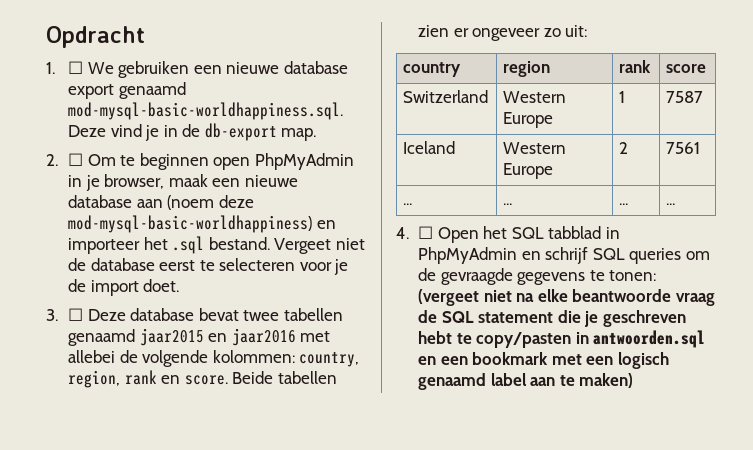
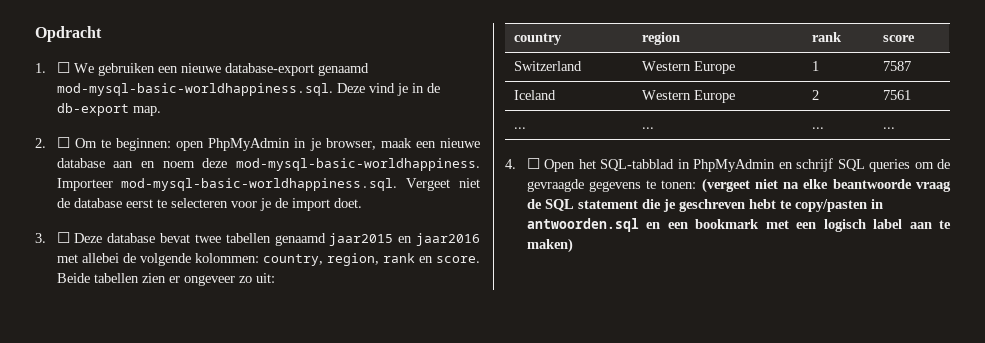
[283,61,348,74] [67,84,114,99] database export -> [224,63,314,76] database-export
[139,153,209,170] beginnen -> [116,138,172,151] beginnen:
[167,195,254,210] [67,215,336,233] [67,236,270,254] (noem deze mod-mysql-basic-worldhappiness) en importeer het .sql bestand. -> [141,158,480,171] [56,178,398,191] en noem deze mod-mysql-basic-worldhappiness. Importeer mod-mysql-basic-worldhappiness.sql.
[511,226,602,239] SQL tabblad -> [600,159,675,171] SQL-tabblad
[417,373,486,390] genaamd -> (866, 225) none

